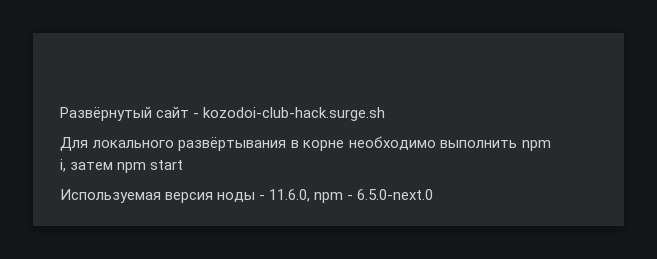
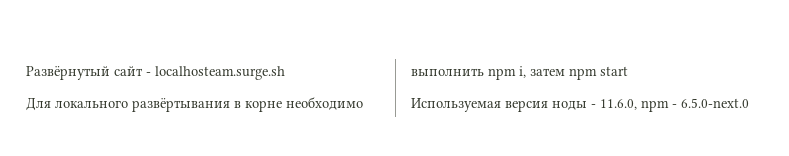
[203,107,386,121] kozodoi-club-hack.surge.sh -> [155,66,285,80] localhosteam.surge.sh

